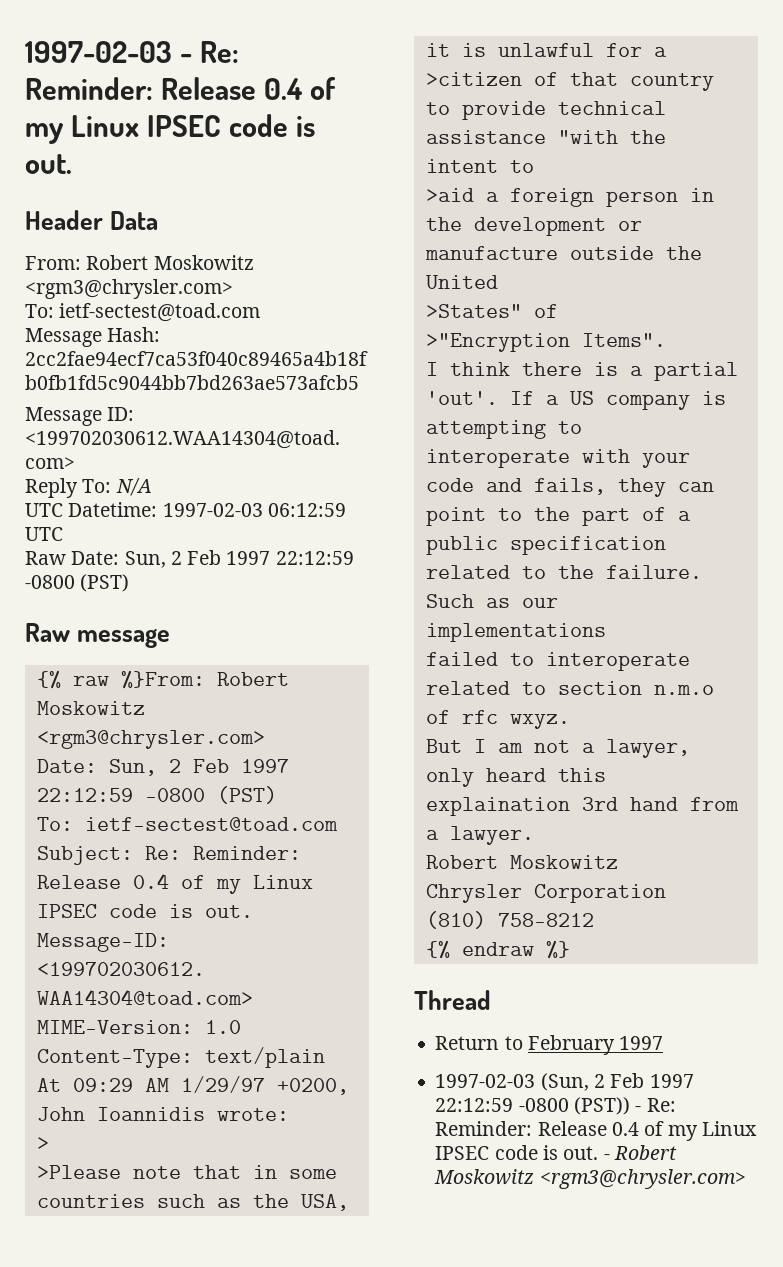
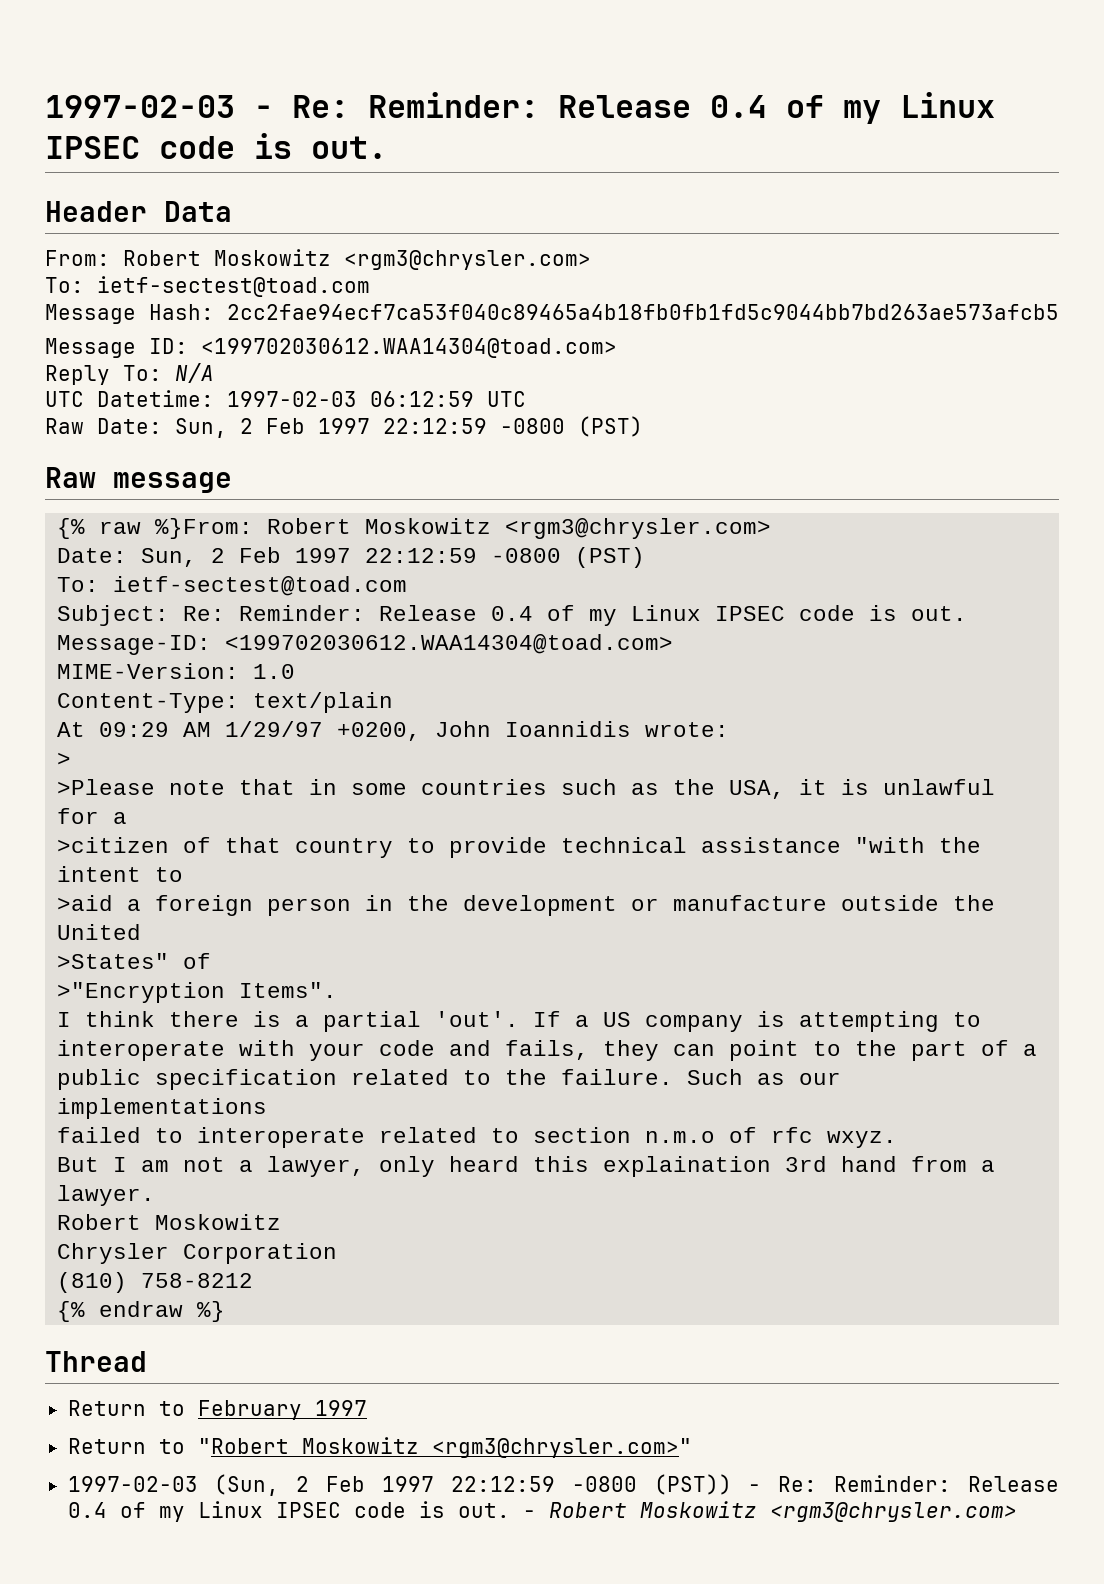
(664, 1043) none -> [67,1437,692,1458] // Return to "Robert Moskowitz <rgm3@chrysler.com>"

